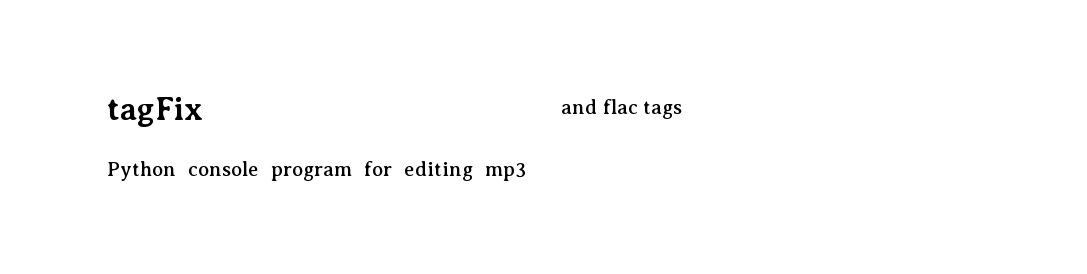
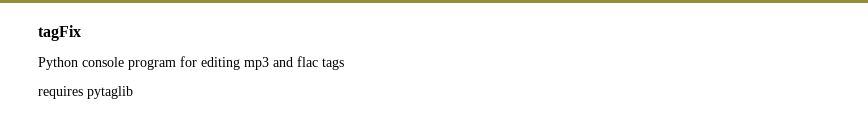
(683, 110) none -> [38,86,133,99] // requires pytaglib

